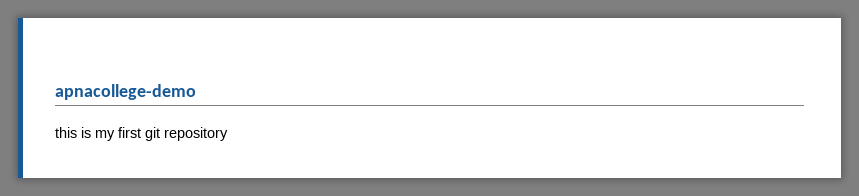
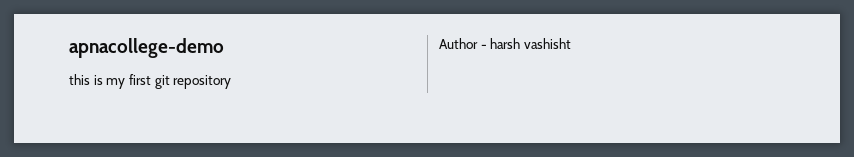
(228, 134) none -> [439,38,571,49] // Author - harsh vashisht

